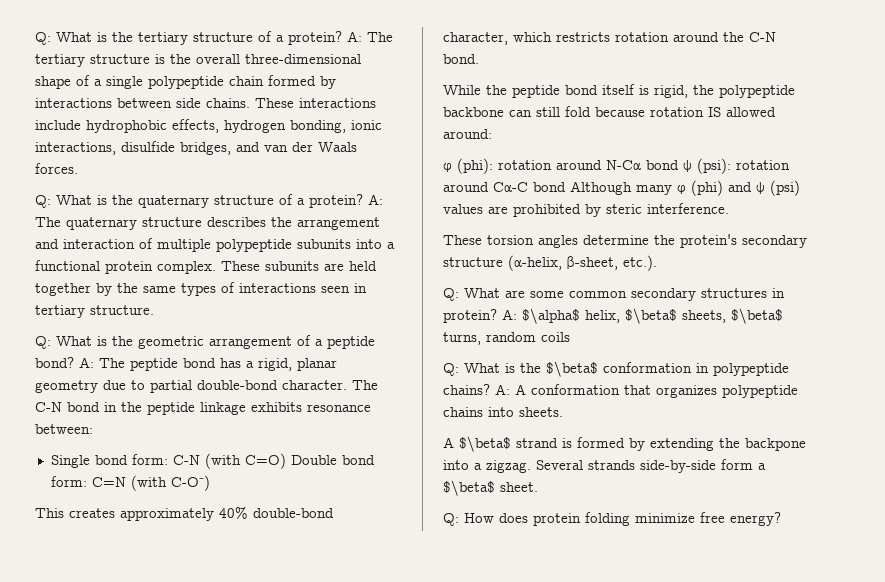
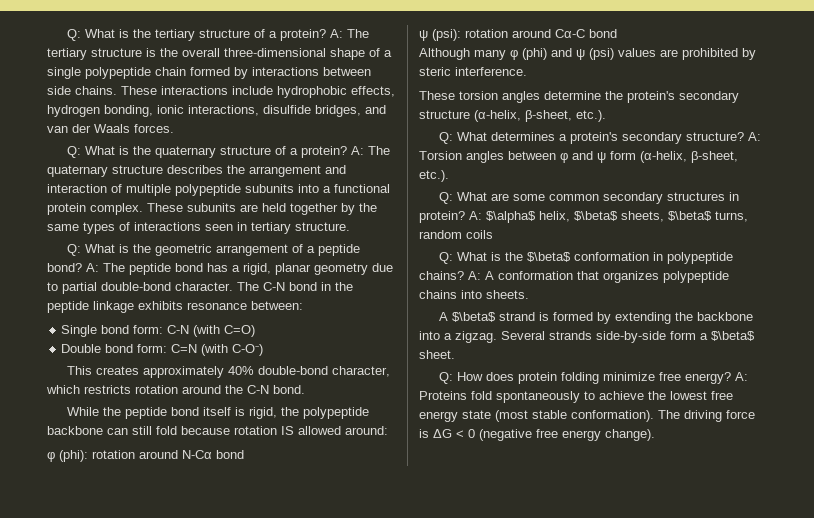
(286, 461) none -> (256, 331) //
(679, 165) none -> (244, 454) //
(566, 187) none -> (617, 33) //
(657, 263) none -> [439,132,762,144] [419,151,738,163] [419,170,449,182] // Q: What determines a protein's secondary structure? A: Torsion angles between φ and ψ form (α-helix, β-sheet, etc.).
[745,438,806,451] backpone -> [697,312,754,321] backbone
(781, 519) none -> [735,372,749,381] [419,391,733,403] [419,410,755,422] [419,429,655,441] A: Proteins fold spontaneously to achieve the lowest free energy state (most stable conformation). The driving force is ΔG < 0 (negative free energy change).

